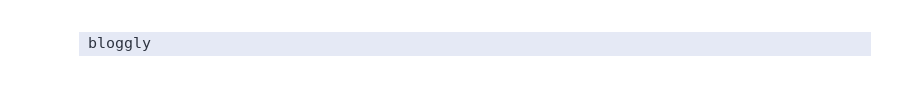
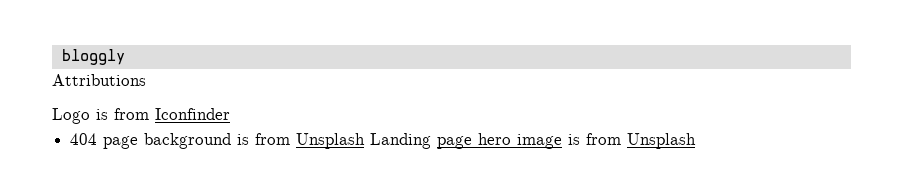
(152, 44) none -> [52,74,146,86] [52,108,230,124] [70,133,697,149] // Attributions // Logo is from Iconfinder // 404 page background is from Unsplash Landing page hero image is from Unsplash

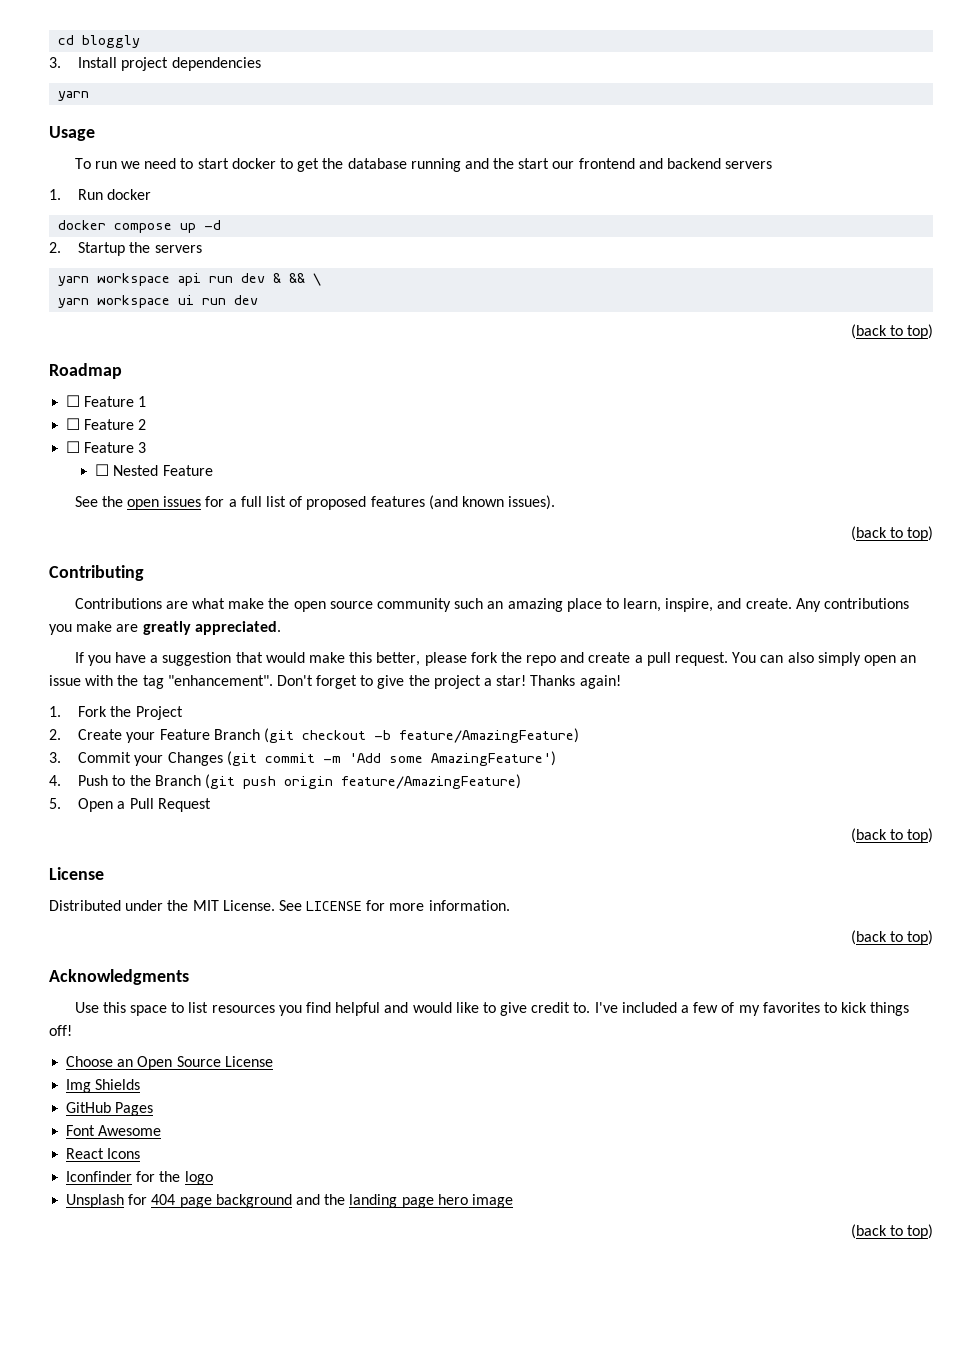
(61, 57) none -> [58,35,75,45] cd
[52,74,146,86] [52,108,230,124] [70,133,432,149] Attributions // Logo is from Iconfinder // 404 page background is from Unsplash Landing -> [49,57,261,71] [58,91,90,101] [49,126,95,141] [74,158,773,172] [49,189,152,200] [58,220,222,233] [49,242,202,256] [58,273,322,286] [58,295,259,308] [850,324,933,339] [49,363,122,379] [66,395,147,407] [66,418,147,430] [66,441,147,453] [95,464,213,476] [74,495,556,510] [850,526,933,541] [49,565,144,581] [74,598,910,612] [49,621,281,635] [74,652,917,666] [49,675,621,689] [49,706,183,720] [49,728,579,743] [49,751,556,766] [49,774,521,789] [49,798,211,812] [850,828,933,843] [49,867,104,880] [49,900,510,911] [850,930,933,945] [49,969,189,985] [74,1002,910,1016] [49,1025,72,1036] [66,1056,273,1070] [66,1079,141,1093] [66,1102,154,1116] [66,1125,162,1136] [66,1148,141,1159] [66,1171,213,1185] [66,1194,398,1208] 3. Install project dependencies // yarn // Usage // To run we need to start docker to get the database running and the start our frontend and backend servers // 1. Run docker // docker compose up -d // 2. Startup the servers // yarn workspace api run dev & && \ // yarn workspace ui run dev // (back to top) // Roadmap // ☐ Feature 1 // ☐ Feature 2 // ☐ Feature 3 // ☐ Nested Feature // See the open issues for a full list of proposed features (and known issues). // (back to top) // Contributing // Contributions are what make the open source community such an amazing place to learn, inspire, and create. Any contributions you make are greatly appreciated. // If you have a suggestion that would make this better, please fork the repo and create a pull request. You can also simply open an issue with the tag "enhancement". Don't forget to give the project a star! Thanks again! // 1. Fork the Project // 2. Create your Feature Branch (git checkout -b feature/AmazingFeature) // 3. Commit your Changes (git commit -m 'Add some AmazingFeature') // 4. Push to the Branch (git push origin feature/AmazingFeature) // 5. Open a Pull Request // (back to top) // License // Distributed under the MIT License. See LICENSE for more information. // (back to top) // Acknowledgments // Use this space to list resources you find helpful and would like to give credit to. I've included a few of my favorites to kick things off! // Choose an Open Source License // Img Shields // GitHub Pages // Font Awesome // React Icons // Iconfinder for the logo // Unsplash for 404 page background and the landing
[568,133,697,149] is from Unsplash -> [850,1224,933,1239] // (back to top)

